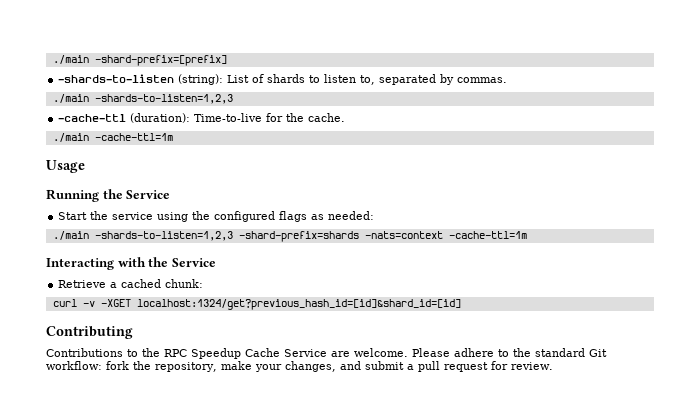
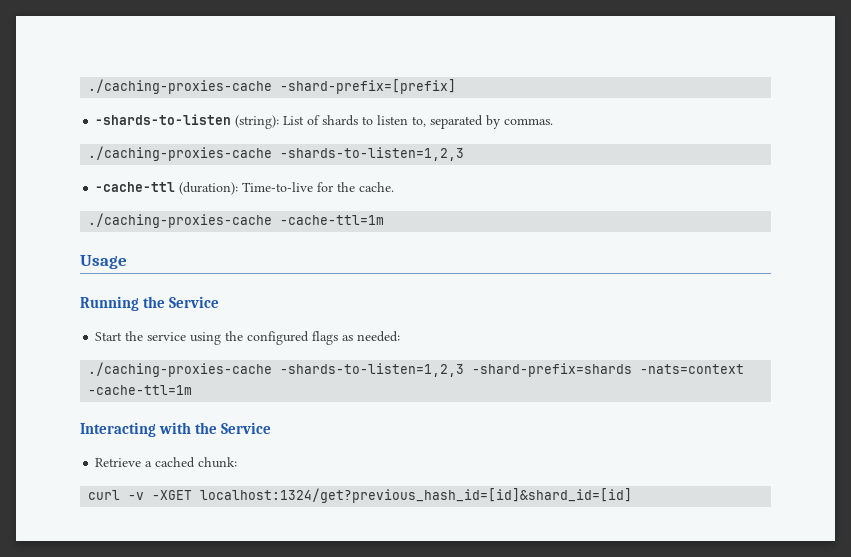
[52,55,89,64] ./main -> [88,79,273,94] ./caching-proxies-cache
[52,94,89,103] ./main -> [88,146,273,161] ./caching-proxies-cache
[52,133,89,142] ./main -> [88,213,273,228] ./caching-proxies-cache
[52,231,89,240] ./main -> [88,362,273,377] ./caching-proxies-cache
[46,326,133,339] [46,348,607,359] [46,361,553,372] // Contributing // Contributions to the RPC Speedup Cache Service are welcome. Please adhere to the standard Git workflow: fork the repository, make your changes, and submit a pull request for review. -> (633, 495) none

